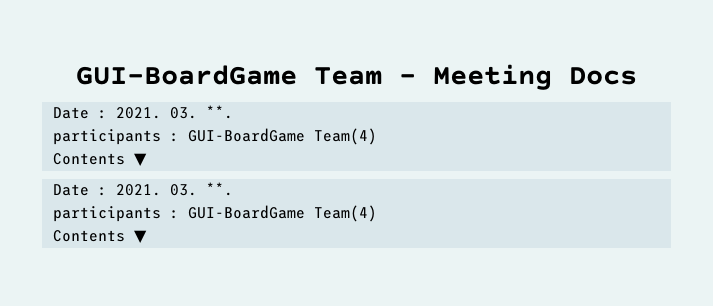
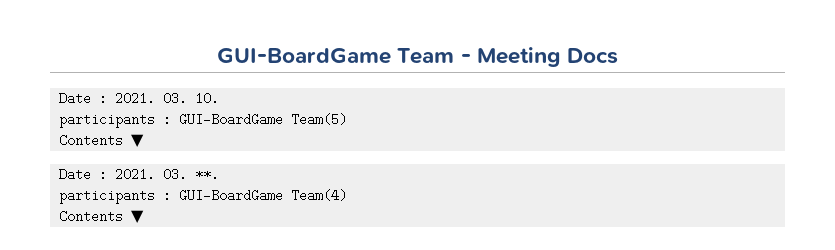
[206,105,234,119] [53,128,378,145] **. // participants : GUI-BoardGame Team(4) -> [194,92,219,105] [58,113,347,128] 10. // participants : GUI-BoardGame Team(5)

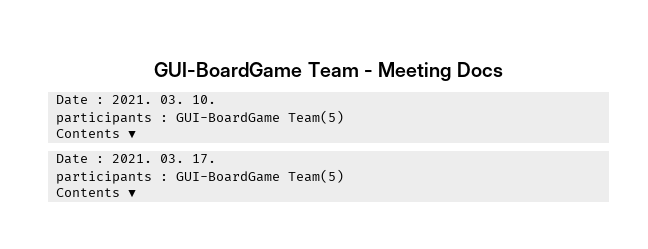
[194,168,219,181] [58,189,347,204] **. // participants : GUI-BoardGame Team(4) -> [191,154,216,164] [55,169,344,184] 17. // participants : GUI-BoardGame Team(5)

